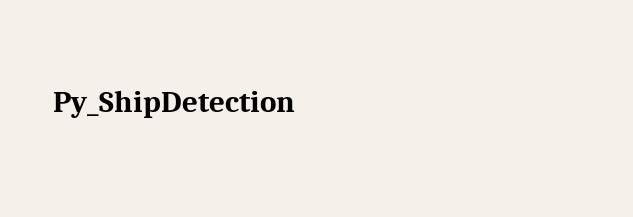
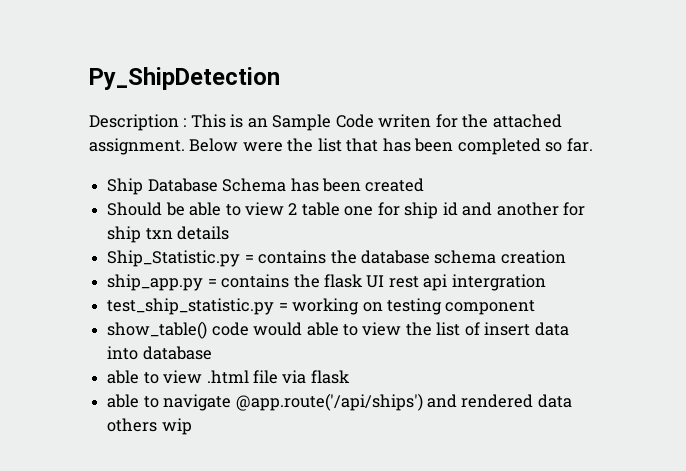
(295, 104) none -> [89,114,562,131] [89,138,593,155] [107,178,425,195] [107,202,586,219] [107,226,230,243] [107,250,566,267] [107,274,546,291] [107,298,536,315] [107,321,569,339] [107,346,212,360] [107,370,350,384] [107,393,572,411] [107,418,192,435] // Description : This is an Sample Code writen for the attached assignment. Below were the list that has been completed so far. // Ship Database Schema has been created // Should be able to view 2 table one for ship id and another for ship txn details // Ship_Statistic.py = contains the database schema creation // ship_app.py = contains the flask UI rest api intergration // test_ship_statistic.py = working on testing component // show_table() code would able to view the list of insert data into database // able to view .html file via flask // able to navigate @app.route('/api/ships') and rendered data others wip

